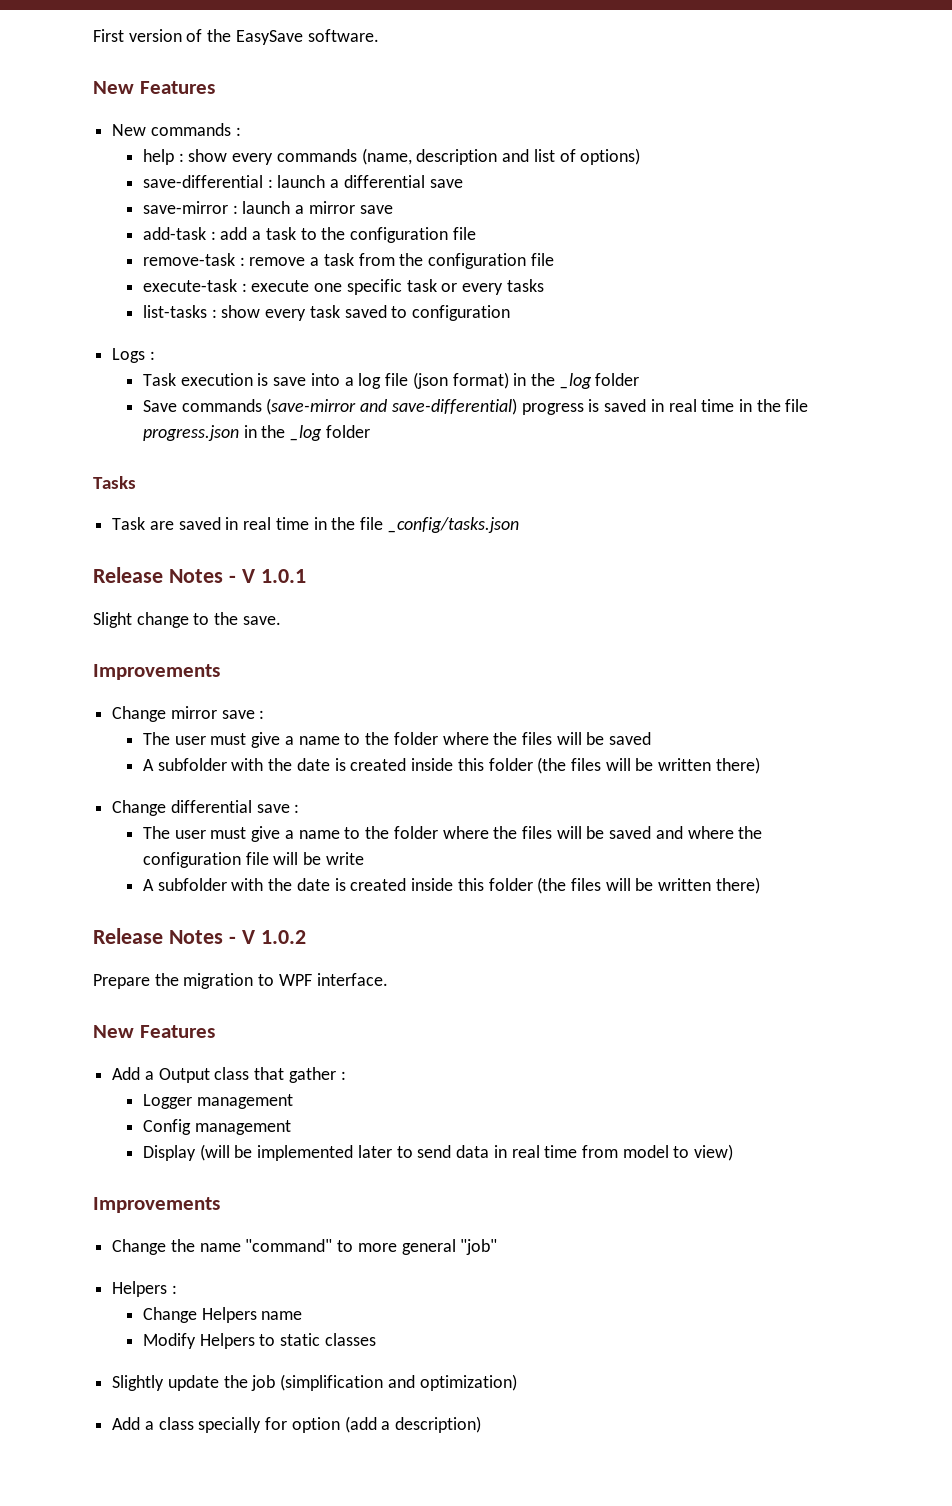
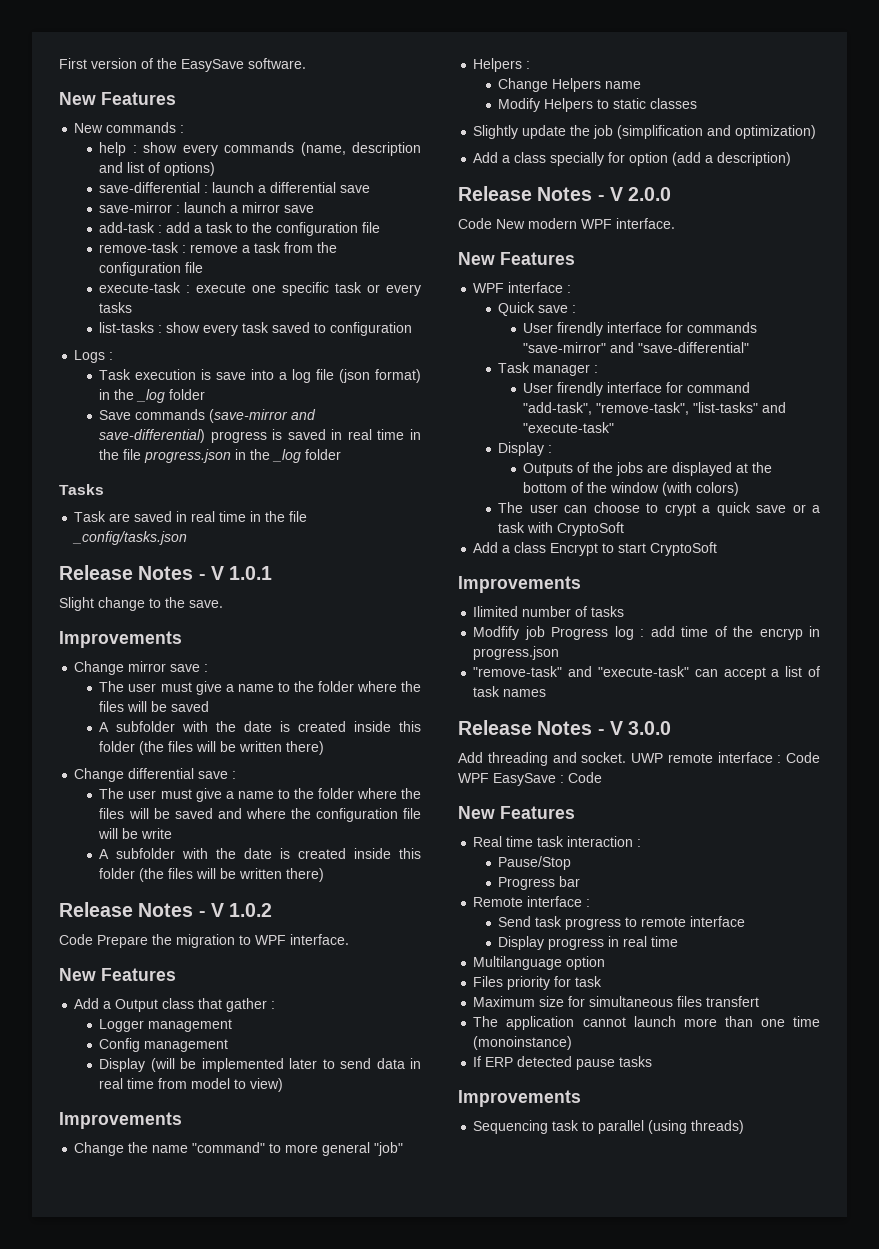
(306, 937) none -> [59,934,93,945] Code
(482, 1424) none -> [458,186,672,201] [458,218,675,229] [458,252,575,265] [473,282,572,293] [498,302,577,316] [523,322,758,336] [523,342,750,353] [498,362,599,376] [523,382,751,396] [523,402,787,415] [523,422,615,433] [498,442,553,456] [523,462,773,476] [523,482,740,496] [498,502,820,516] [498,522,625,536] [473,542,718,556] [458,576,581,593] [473,606,625,617] [473,626,820,640] [473,646,560,660] [473,666,820,680] [473,686,547,697] [458,720,672,735] [458,752,820,766] [458,772,602,786] [458,806,575,819] [473,836,642,847] [498,856,572,870] [498,876,581,890] [473,896,591,907] [498,916,746,930] [498,936,679,950] [473,956,606,970] [473,976,603,990] [473,996,760,1007] [473,1016,820,1030] [473,1036,573,1050] [473,1056,653,1070] [458,1090,581,1107] [473,1120,745,1134] // Release Notes - V 2.0.0 // Code New modern WPF interface. // New Features // WPF interface : // Quick save : // User firendly interface for commands "save-mirror" and "save-differential" // Task manager : // User firendly interface for command "add-task", "remove-task", "list-tasks" and "execute-task" // Display : // Outputs of the jobs are displayed at the bottom of the window (with colors) // The user can choose to crypt a quick save or a task with CryptoSoft // Add a class Encrypt to start CryptoSoft // Improvements // Ilimited number of tasks // Modfify job Progress log : add time of the encryp in progress.json // "remove-task" and "execute-task" can accept a list of task names // Release Notes - V 3.0.0 // Add threading and socket. UWP remote interface : Code WPF EasySave : Code // New Features // Real time task interaction : // Pause/Stop // Progress bar // Remote interface : // Send task progress to remote interface // Display progress in real time // Multilanguage option // Files priority for task // Maximum size for simultaneous files transfert // The application cannot launch more than one time (monoinstance) // If ERP detected pause tasks // Improvements // Sequencing task to parallel (using threads)

